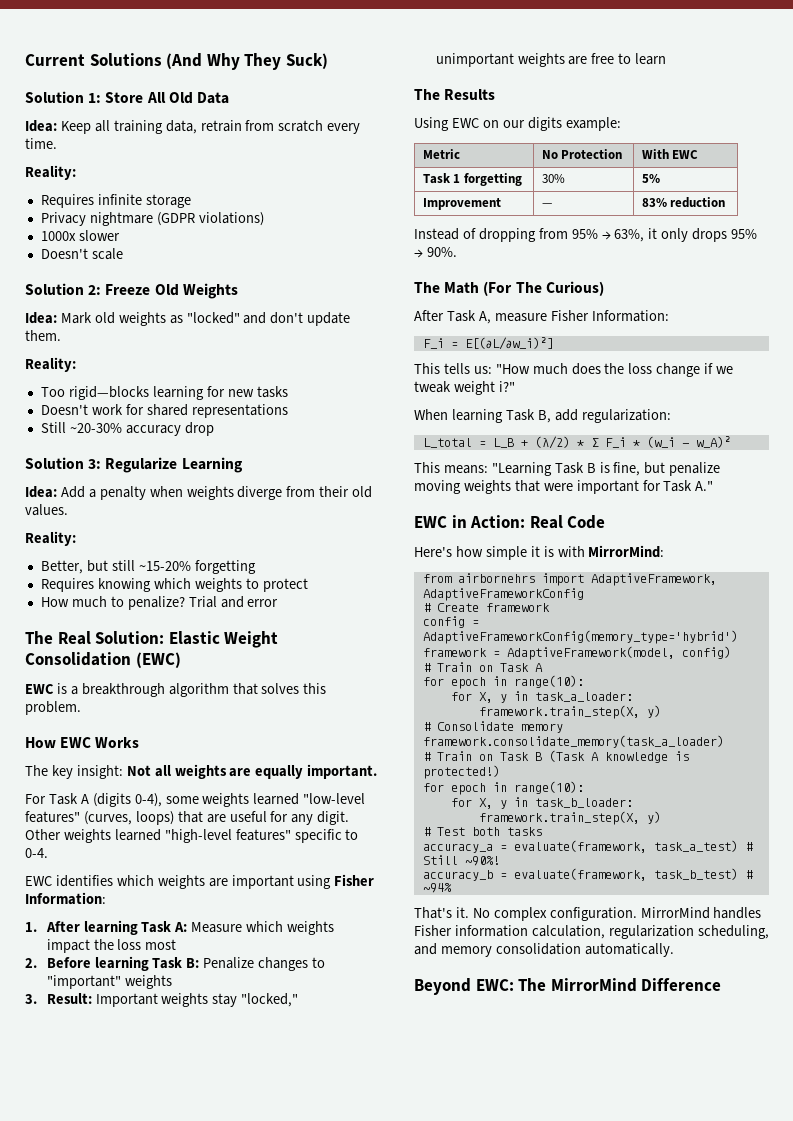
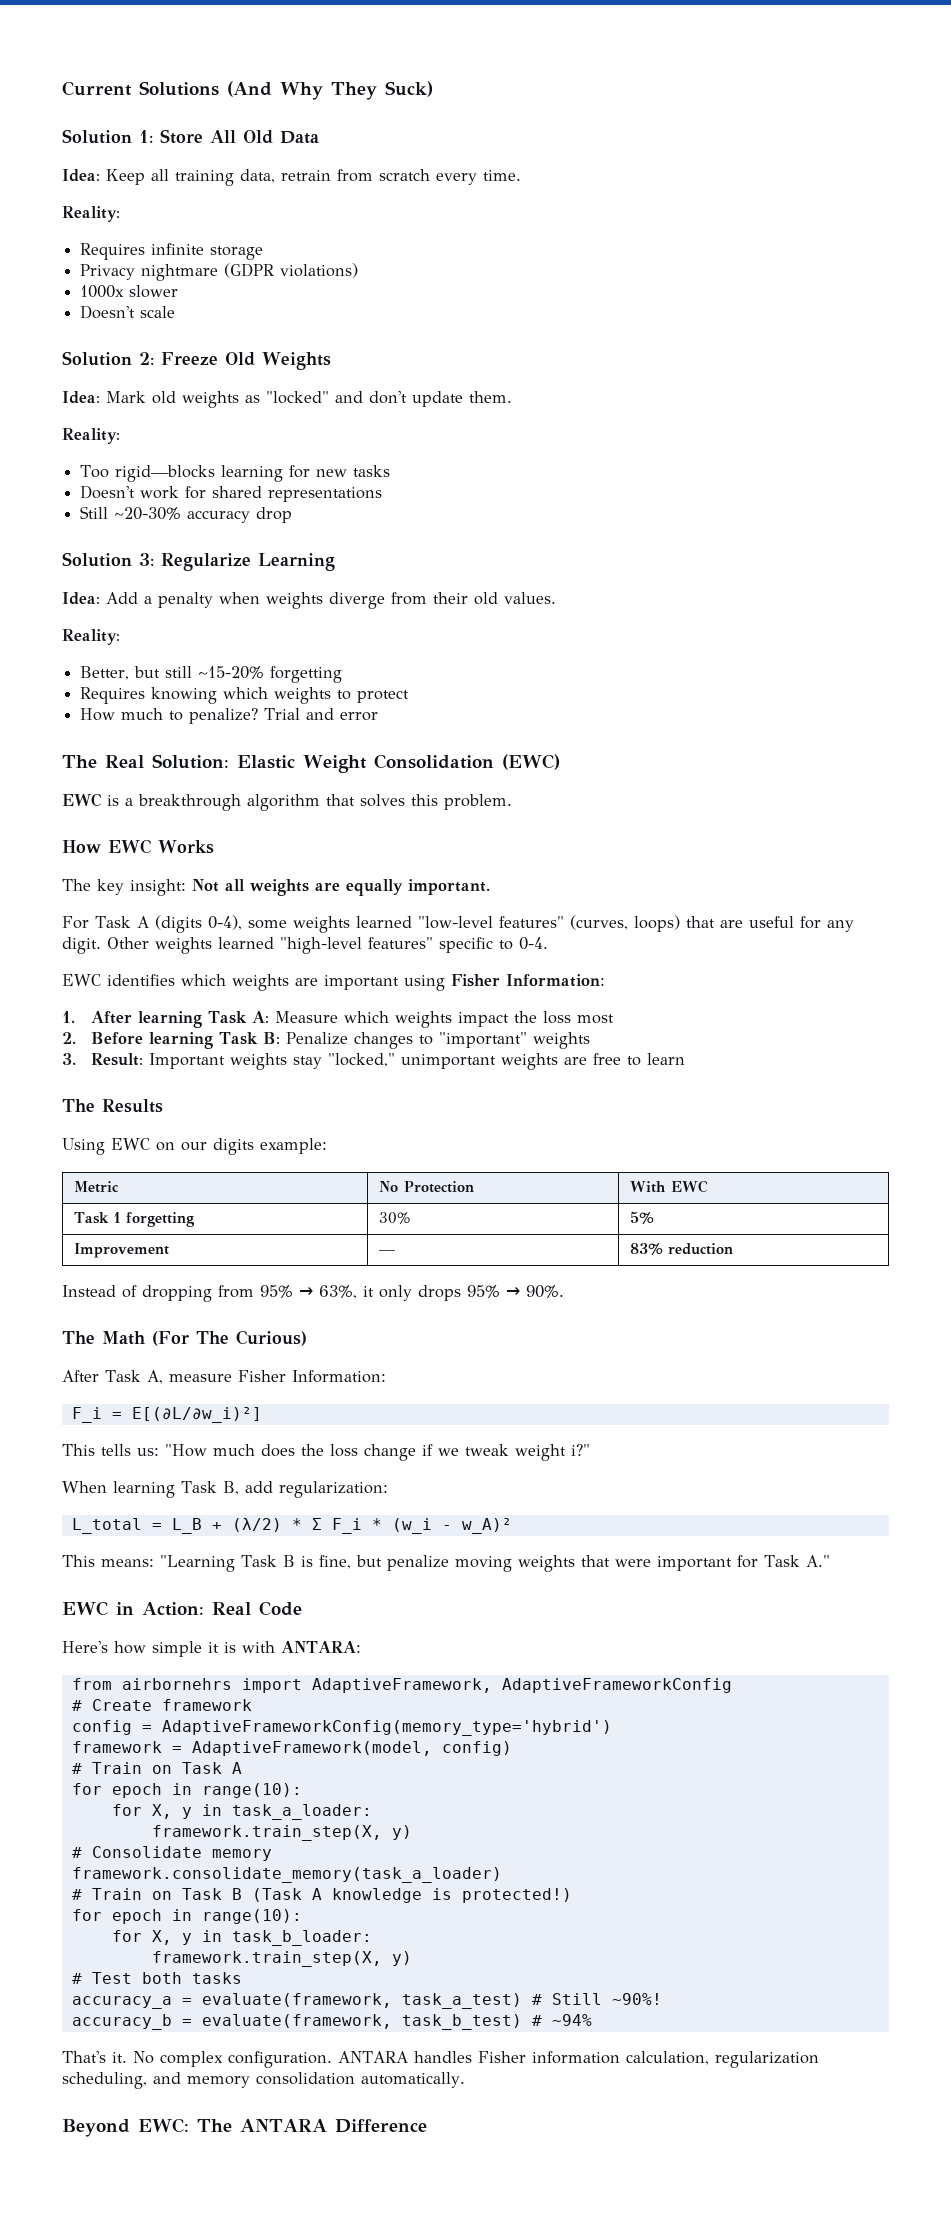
[588,545,665,558] MirrorMind: -> [281,1641,361,1653] ANTARA:
[640,907,710,919] MirrorMind -> [338,2051,408,2063] ANTARA
[550,978,637,992] MirrorMind -> [240,2119,327,2132] ANTARA

